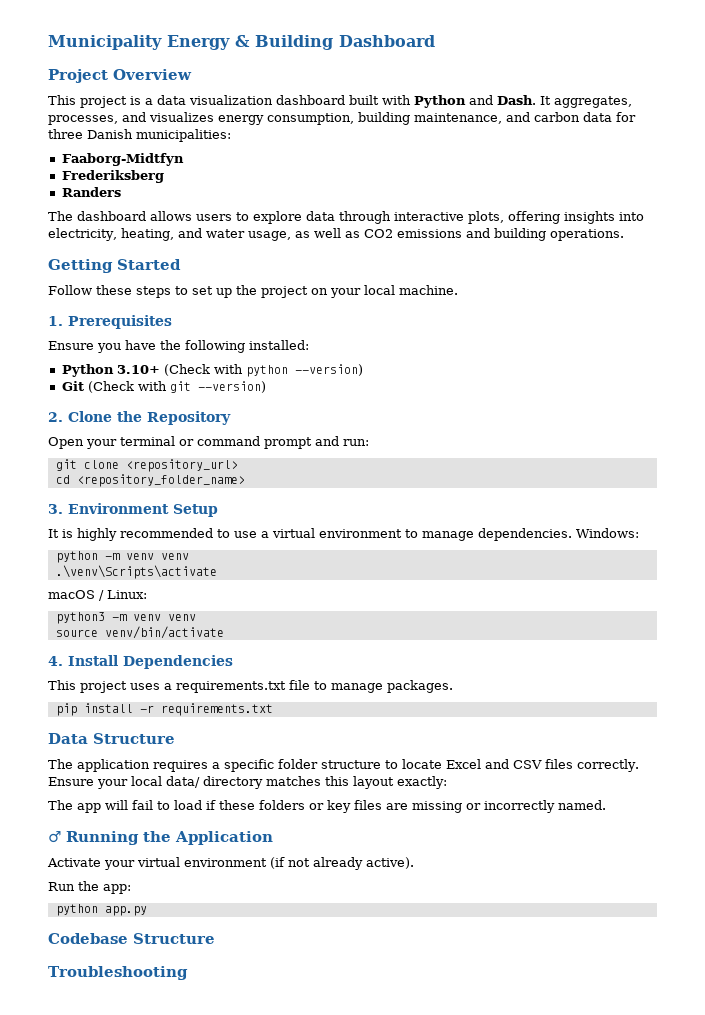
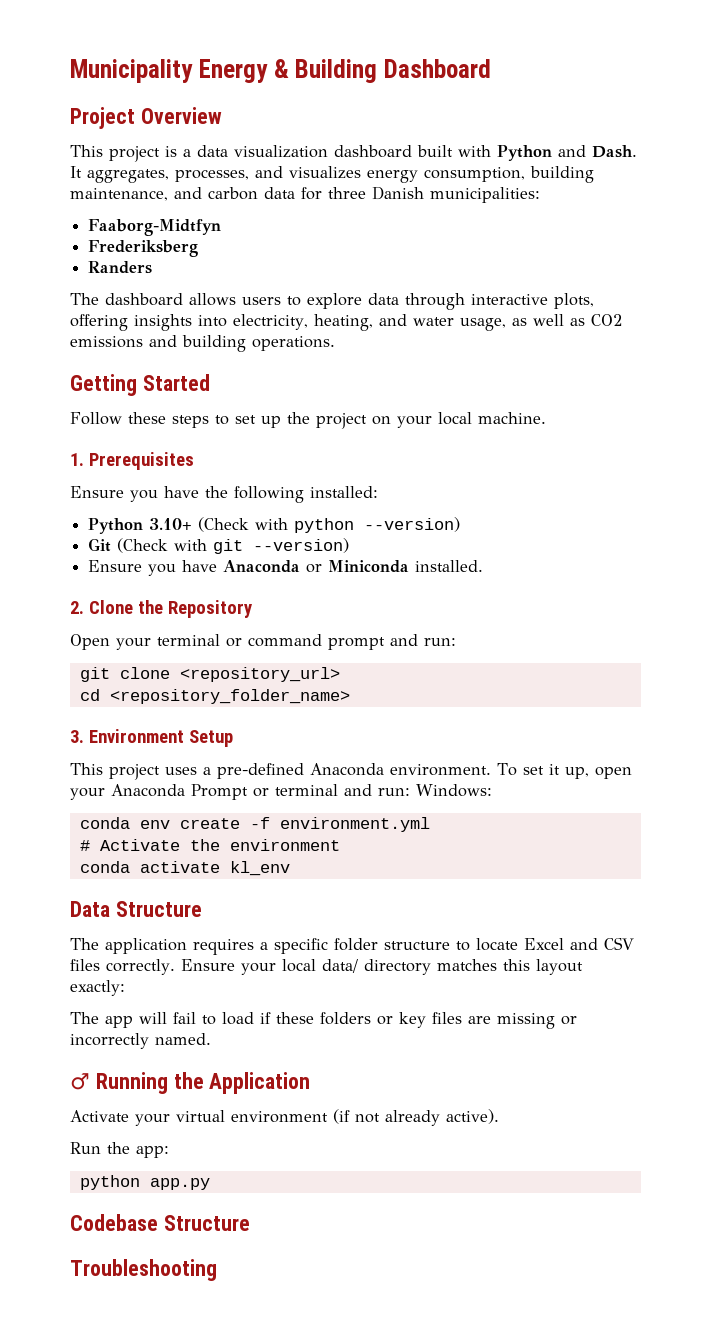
(266, 387) none -> [88,560,484,576] // Ensure you have Anaconda or Miniconda installed.
[48,528,639,541] [55,551,189,563] [55,565,217,579] [48,590,147,601] [55,612,196,624] [55,626,224,639] [48,655,233,669] [48,680,453,693] [55,703,273,716] It is highly recommended to use a virtual environment to manage dependencies. Windows: // python -m venv venv // .\venv\Scripts\activate // macOS / Linux: // python3 -m venv venv // source venv/bin/activate // 4. Install Dependencies // This project uses a requirements.txt file to manage packages. // pip install -r requirements.txt -> [70,763,632,780] [70,784,492,800] [79,817,430,832] [79,839,340,851] [79,861,290,876] This project uses a pre-defined Anaconda environment. To set it up, open your Anaconda Prompt or terminal and run: Windows: // conda env create -f environment.yml // # Activate the environment // conda activate kl_env

